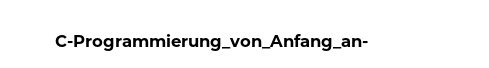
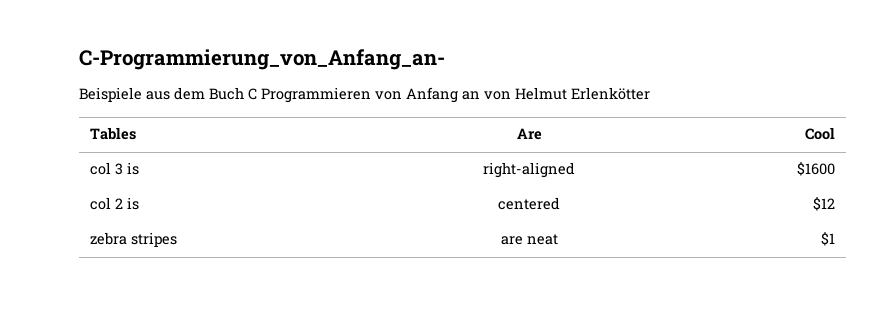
(368, 42) none -> [79,87,650,103] [89,127,136,140] [516,128,542,140] [805,127,836,140] [89,162,139,175] [483,162,575,178] [797,162,836,176] [89,197,139,210] [498,197,560,210] [813,197,836,211] [89,232,177,247] [500,234,558,245] [821,232,836,246] // Beispiele aus dem Buch C Programmieren von Anfang an von Helmut Erlenkötter // Tables | Are | Cool // col 3 is | right-aligned | $1600 // col 2 is | centered | $12 // zebra stripes | are neat | $1

